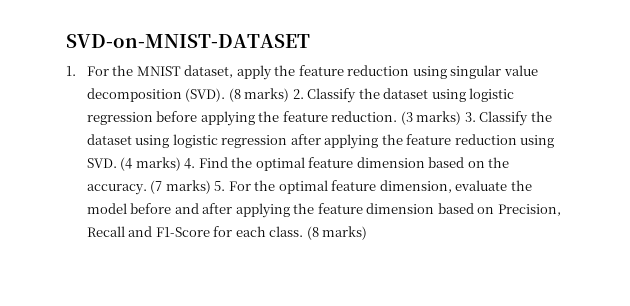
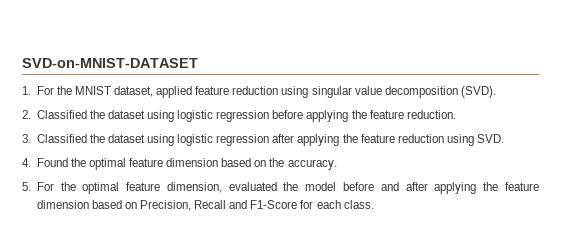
[236,65,296,80] apply the -> [156,86,193,98] applied
[228,88,357,103] (8 marks) 2. Classify -> [22,110,87,119] // 2. Classified
[400,111,529,126] (3 marks) 3. Classify -> [22,134,87,143] // 3. Classified
[120,157,228,171] (4 marks) 4. Find -> [22,158,68,167] // 4. Found
[150,180,211,194] (7 marks) -> (337, 164) //
[455,180,508,191] evaluate -> [228,182,277,191] evaluated
[306,226,368,240] (8 marks) -> (374, 204) none

